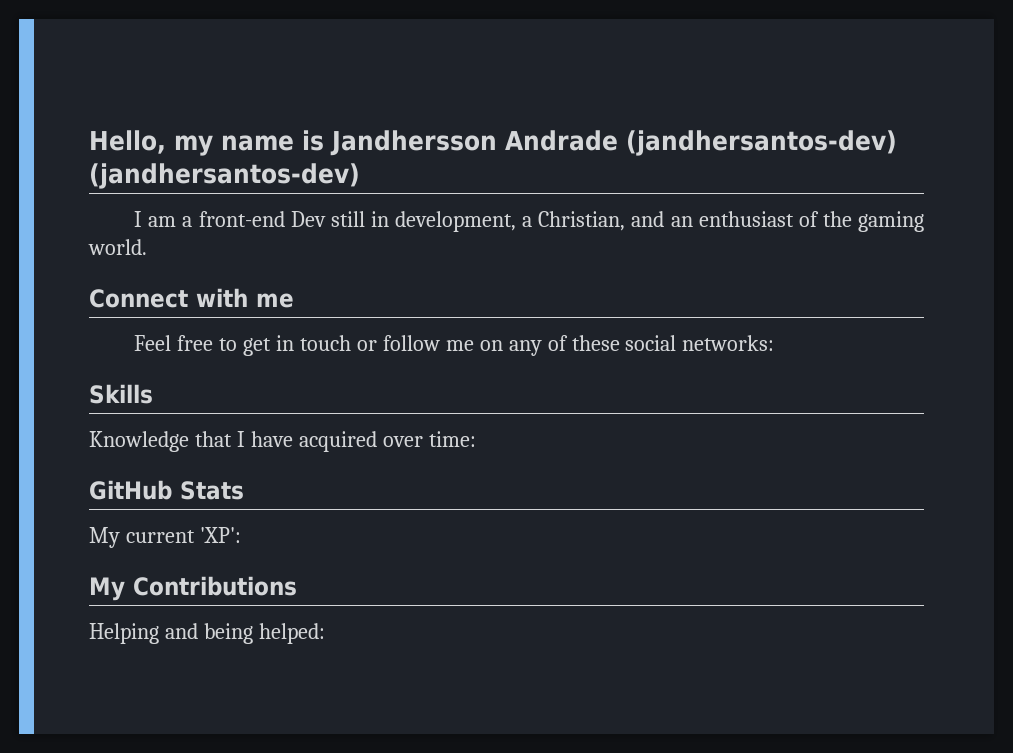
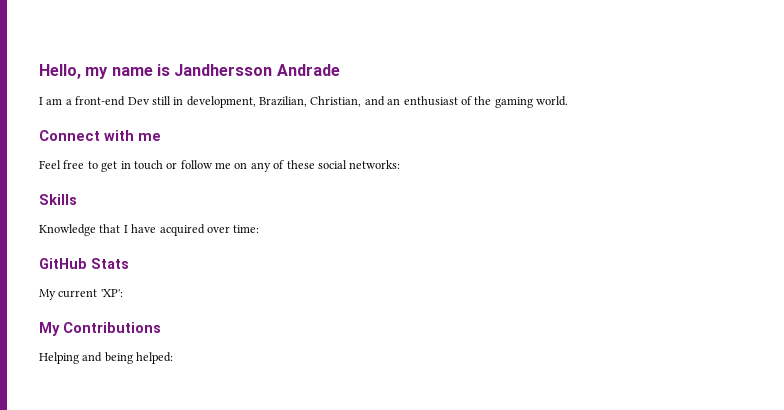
[626,130,897,156] [89,163,360,189] (jandhersantos-dev) (jandhersantos-dev) -> (340, 70) none
[522,216,533,227] a -> [259,96,307,107] Brazilian,

